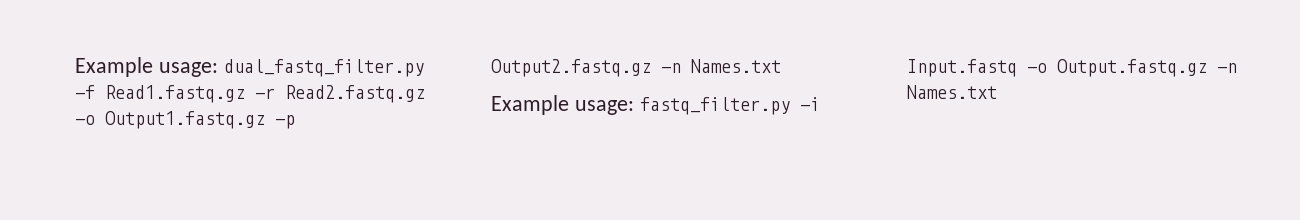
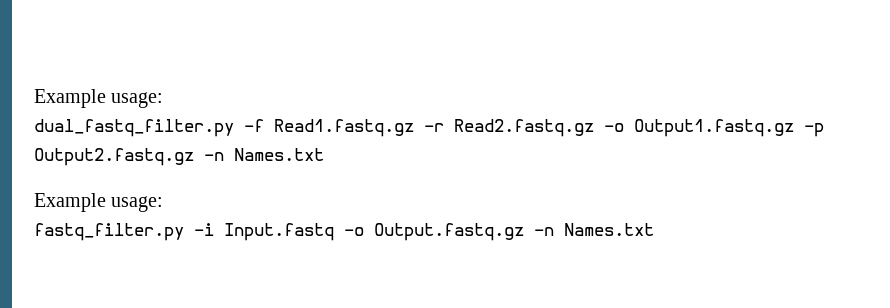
[75,57,218,77] Example usage: -> [34,89,164,108] Example usage: //
(634, 107) none -> (164, 204) //

